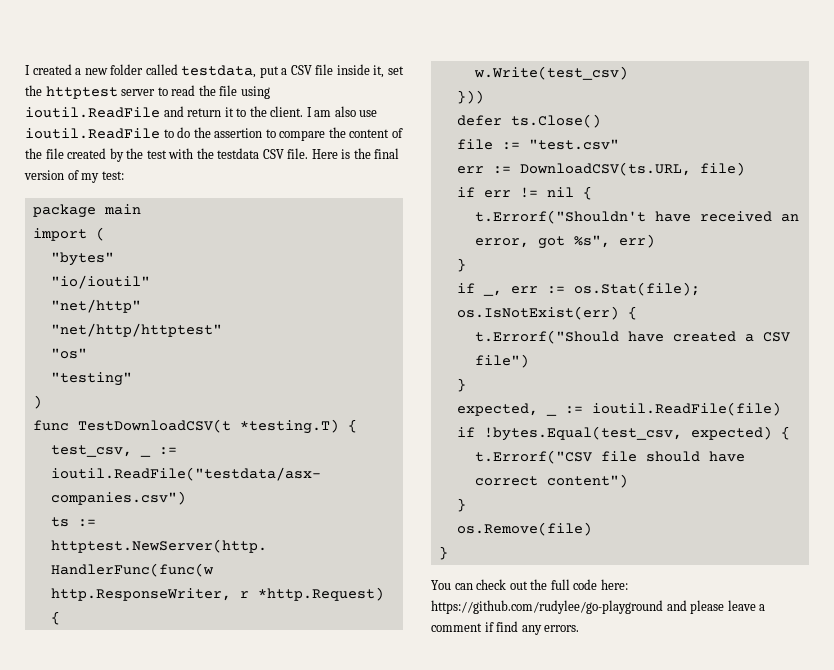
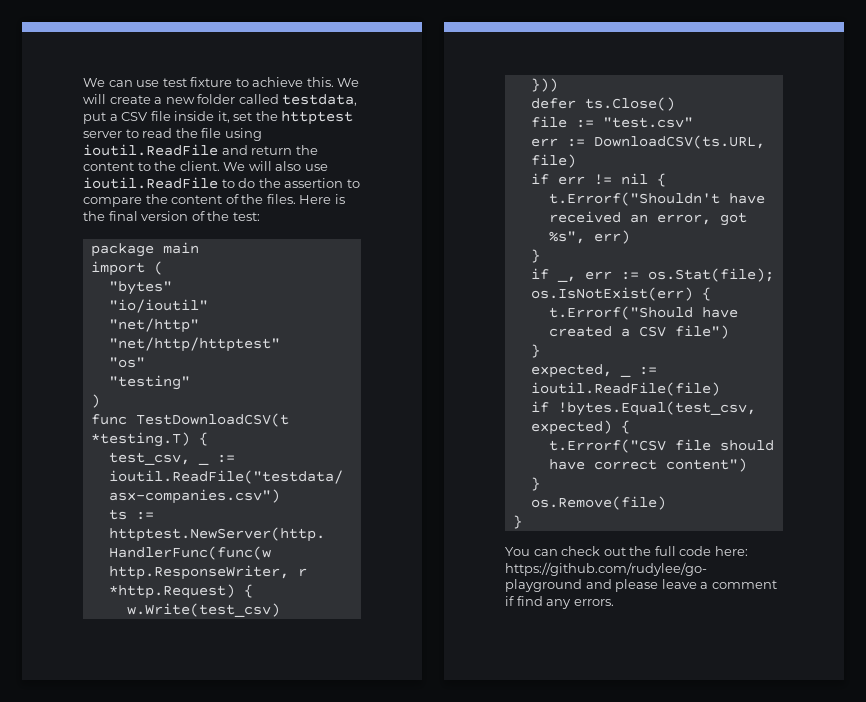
[25,64,72,75] I created -> [83,77,360,87] [83,94,151,104] We can use test fixture to achieve this. We will create
[224,107,234,117] it -> [295,145,318,155] [83,162,134,171] the content
[306,107,332,117] I am -> [223,161,272,171] We will
[45,148,309,162] file created by the test with the testdata CSV file. -> [266,194,296,204] files.
[81,173,100,183] my -> [207,211,230,221] the

